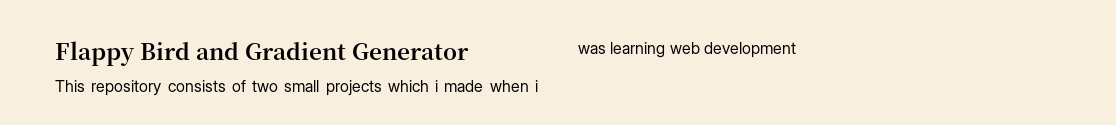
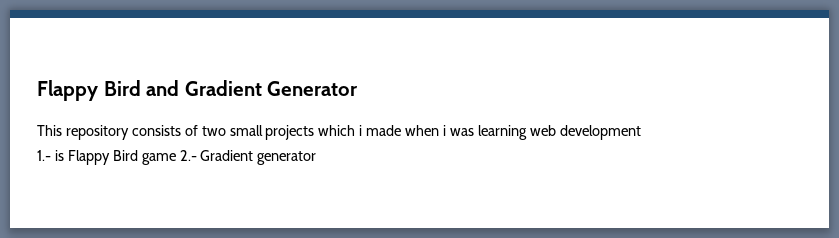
(796, 50) none -> [37,150,317,165] // 1.- is Flappy Bird game 2.- Gradient generator

